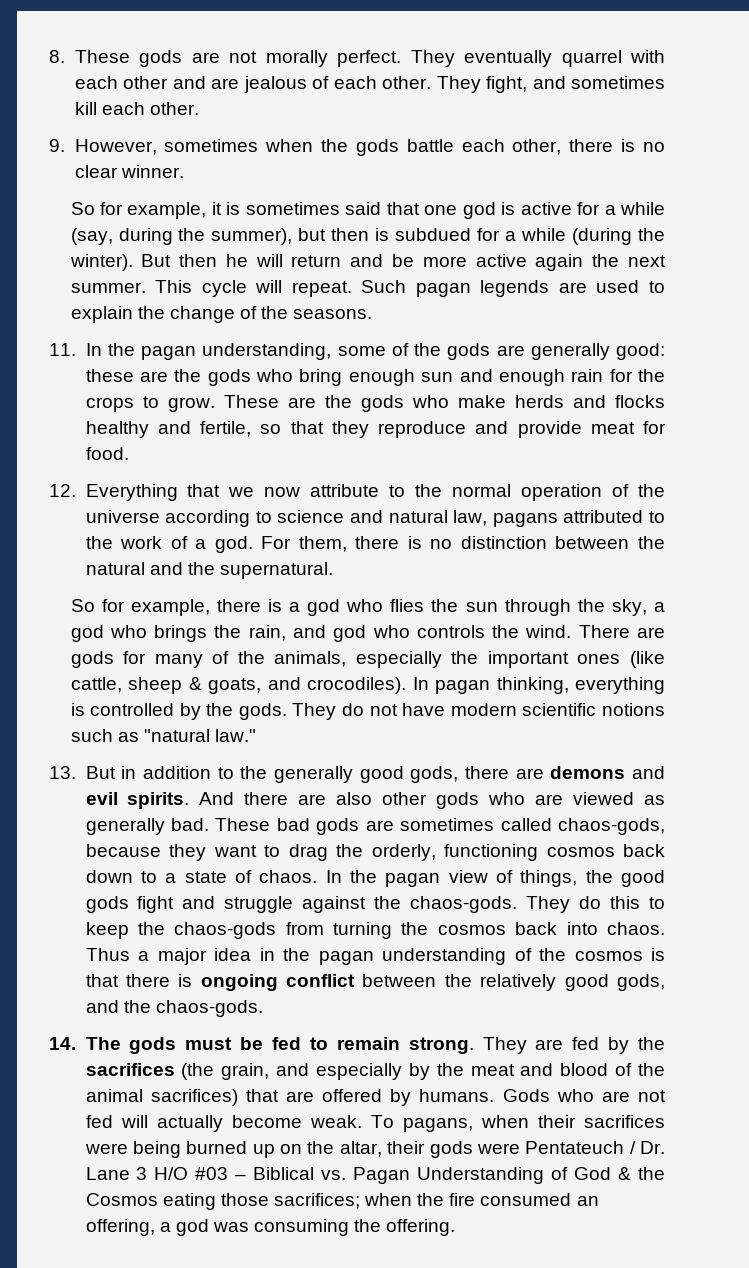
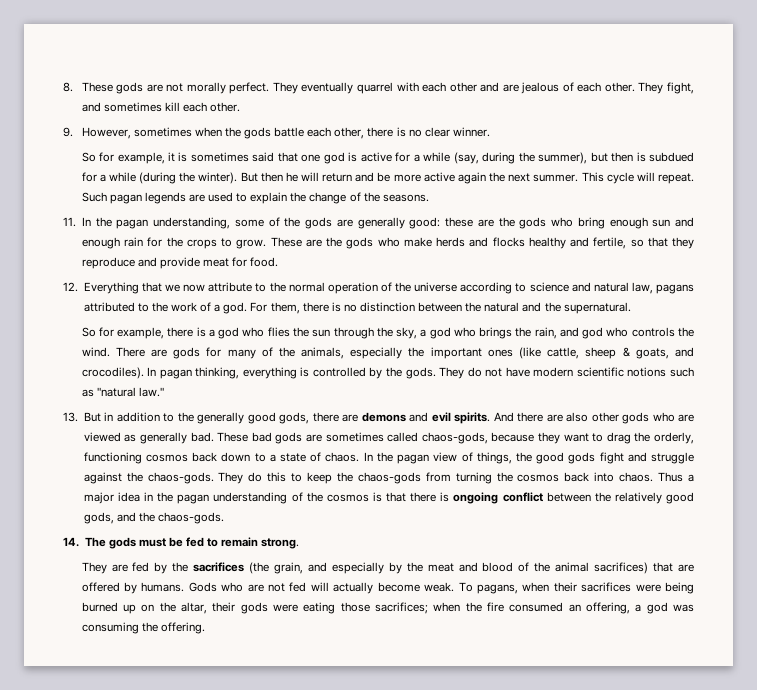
(474, 1045) none -> (300, 543) //
[525,1141,665,1154] [85,1167,666,1184] [85,1193,158,1206] Pentateuch / Dr. Lane 3 H/O #03 – Biblical vs. Pagan Understanding of God & the Cosmos -> (298, 608) none

